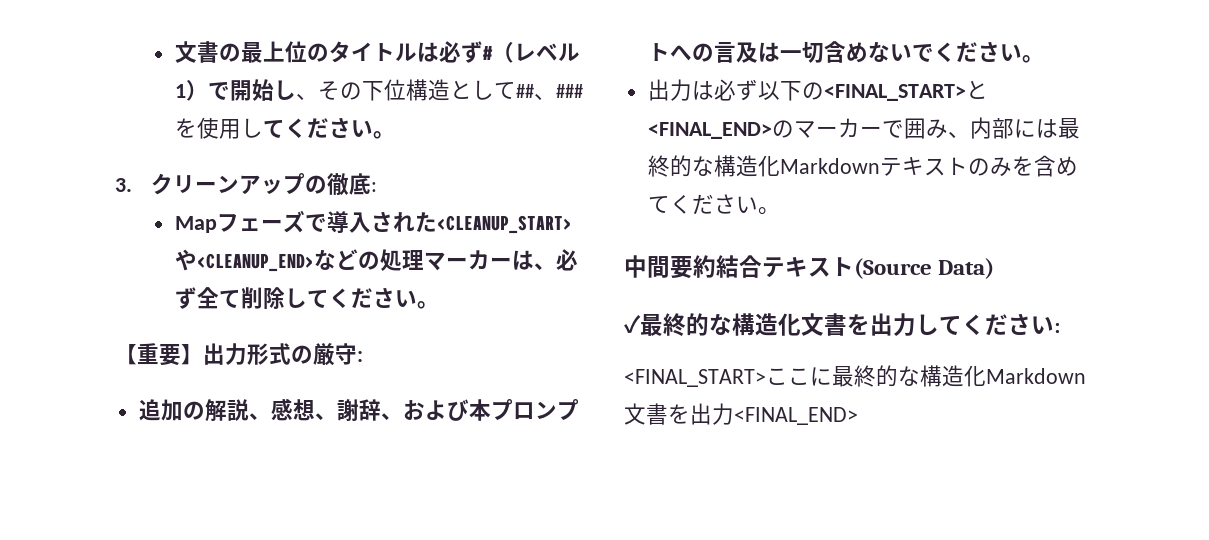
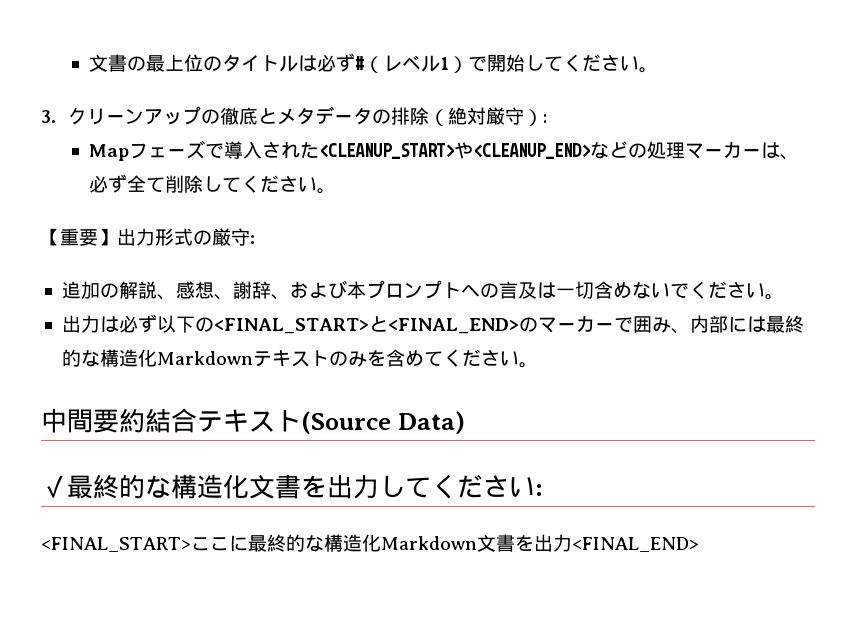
[295,79,583,101] [174,117,263,139] 、その下位構造として##、###を使用し -> (544, 63) none
(371, 184) none -> [257,106,543,126] とメタデータの排除（絶対厳守）

